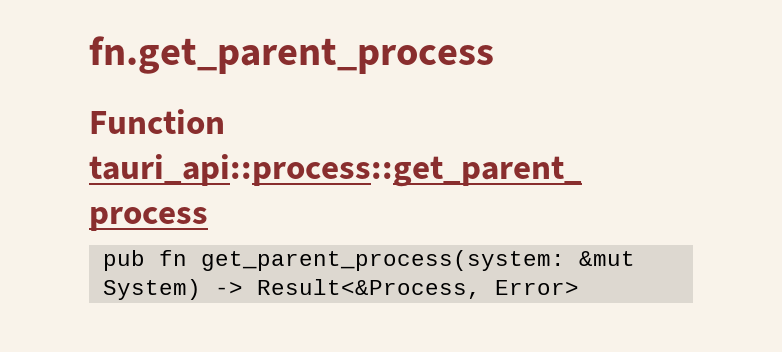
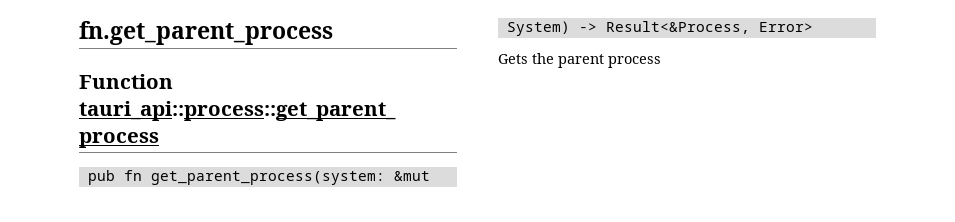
(579, 287) none -> [498,53,661,68] // Gets the parent process

